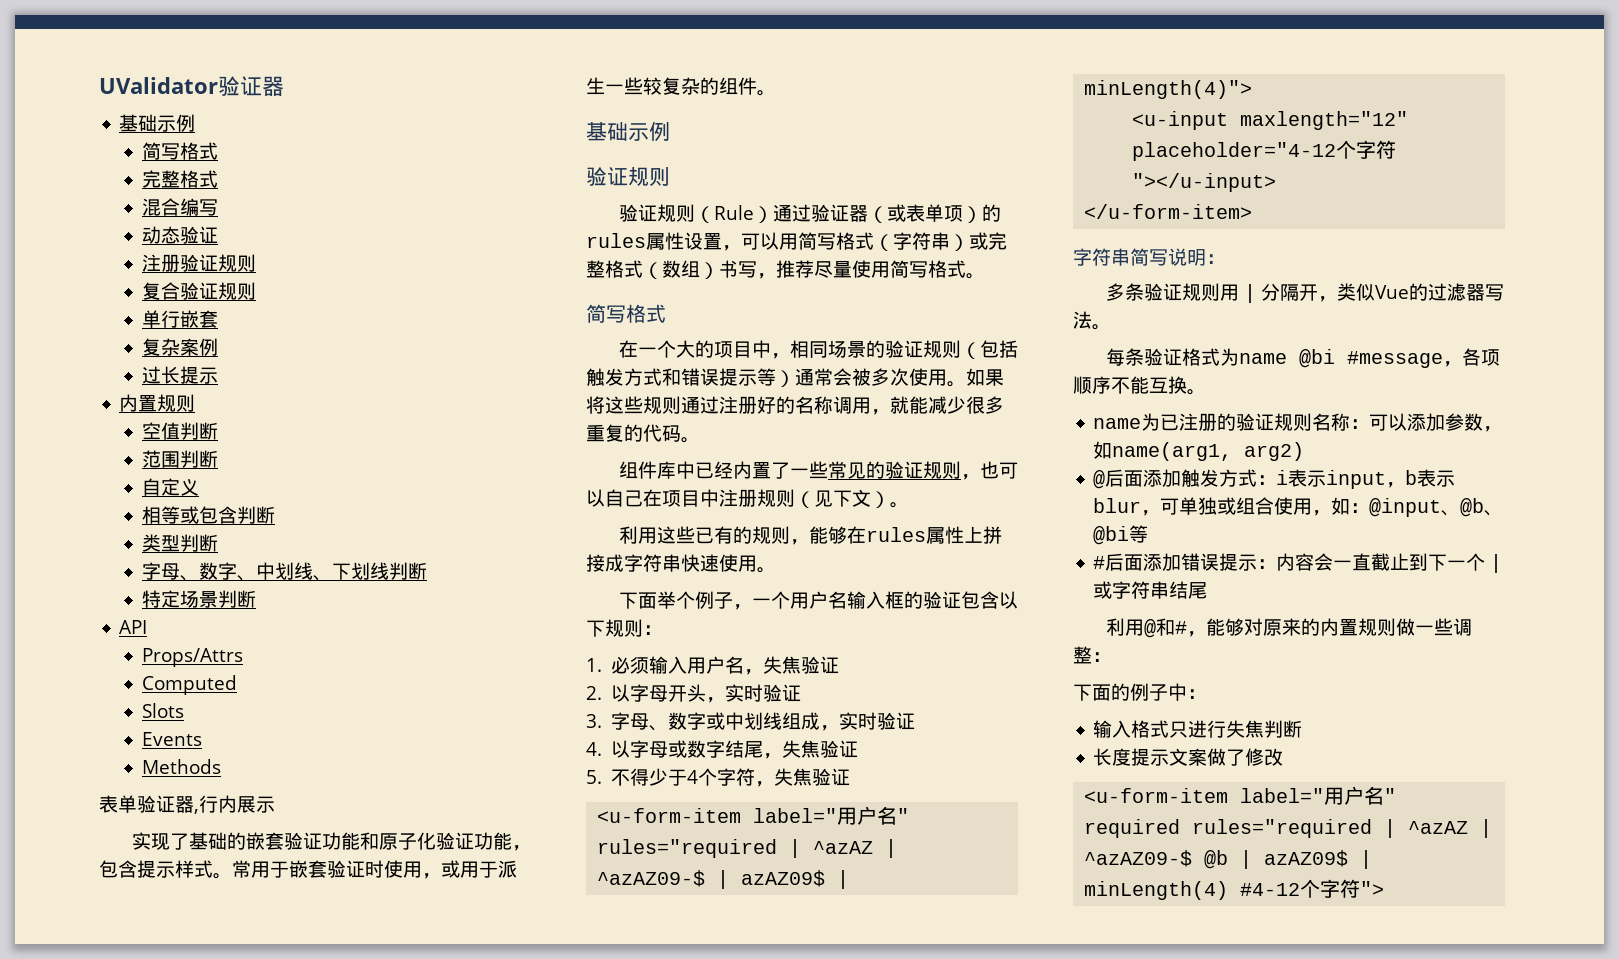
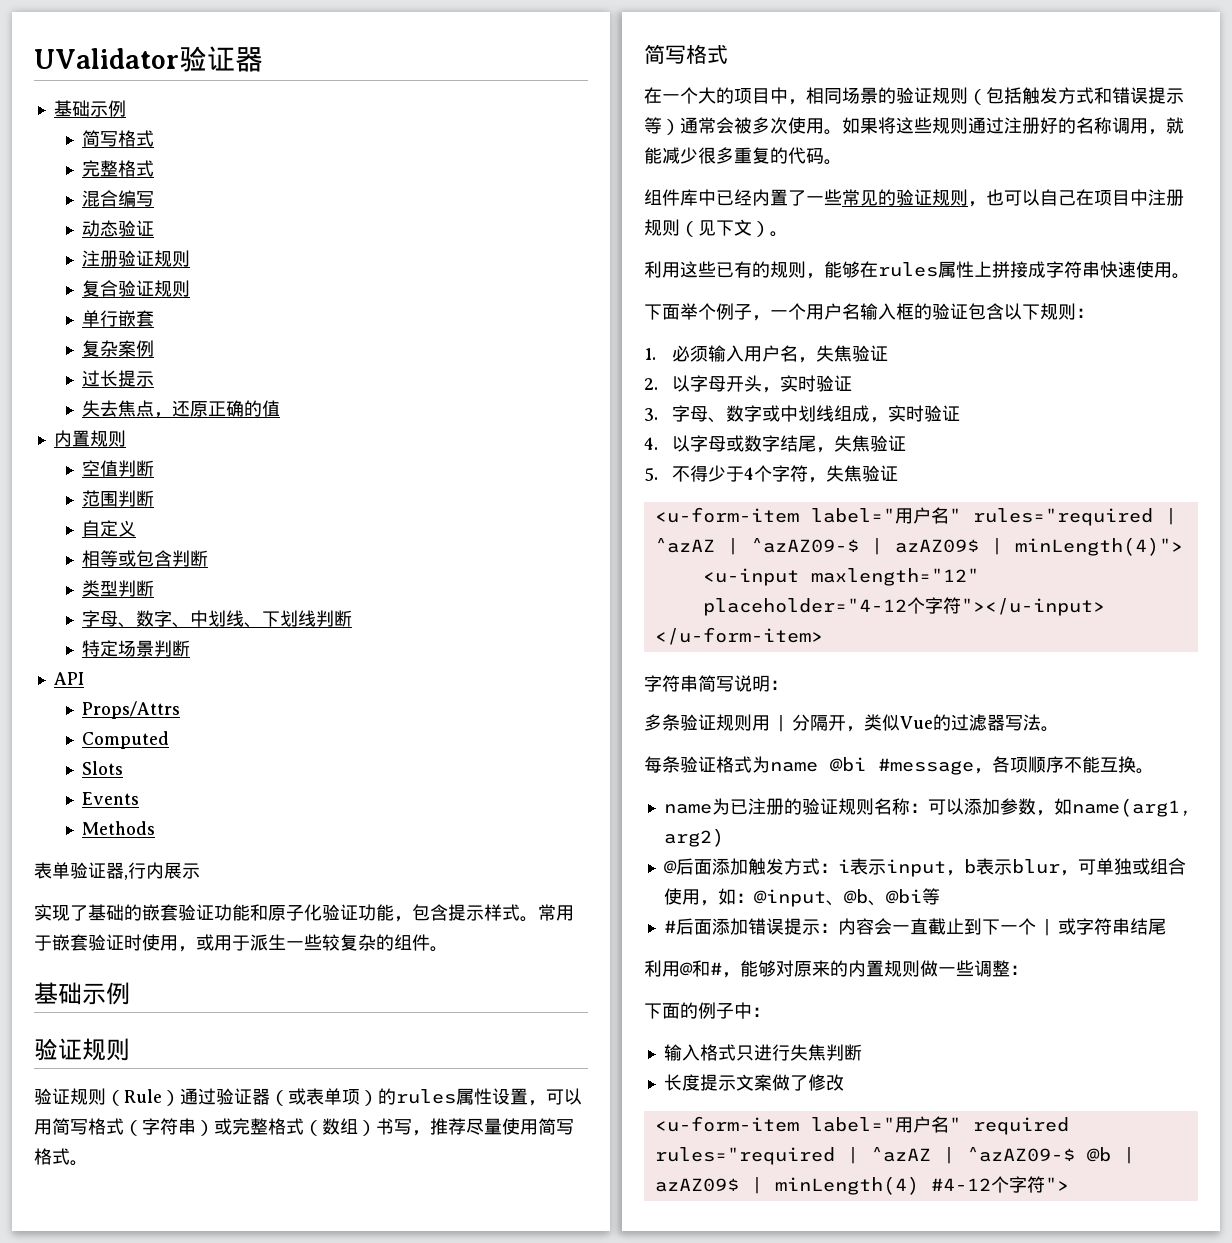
(218, 375) none -> [82,400,281,418] // 失去焦点，还原正确的值

